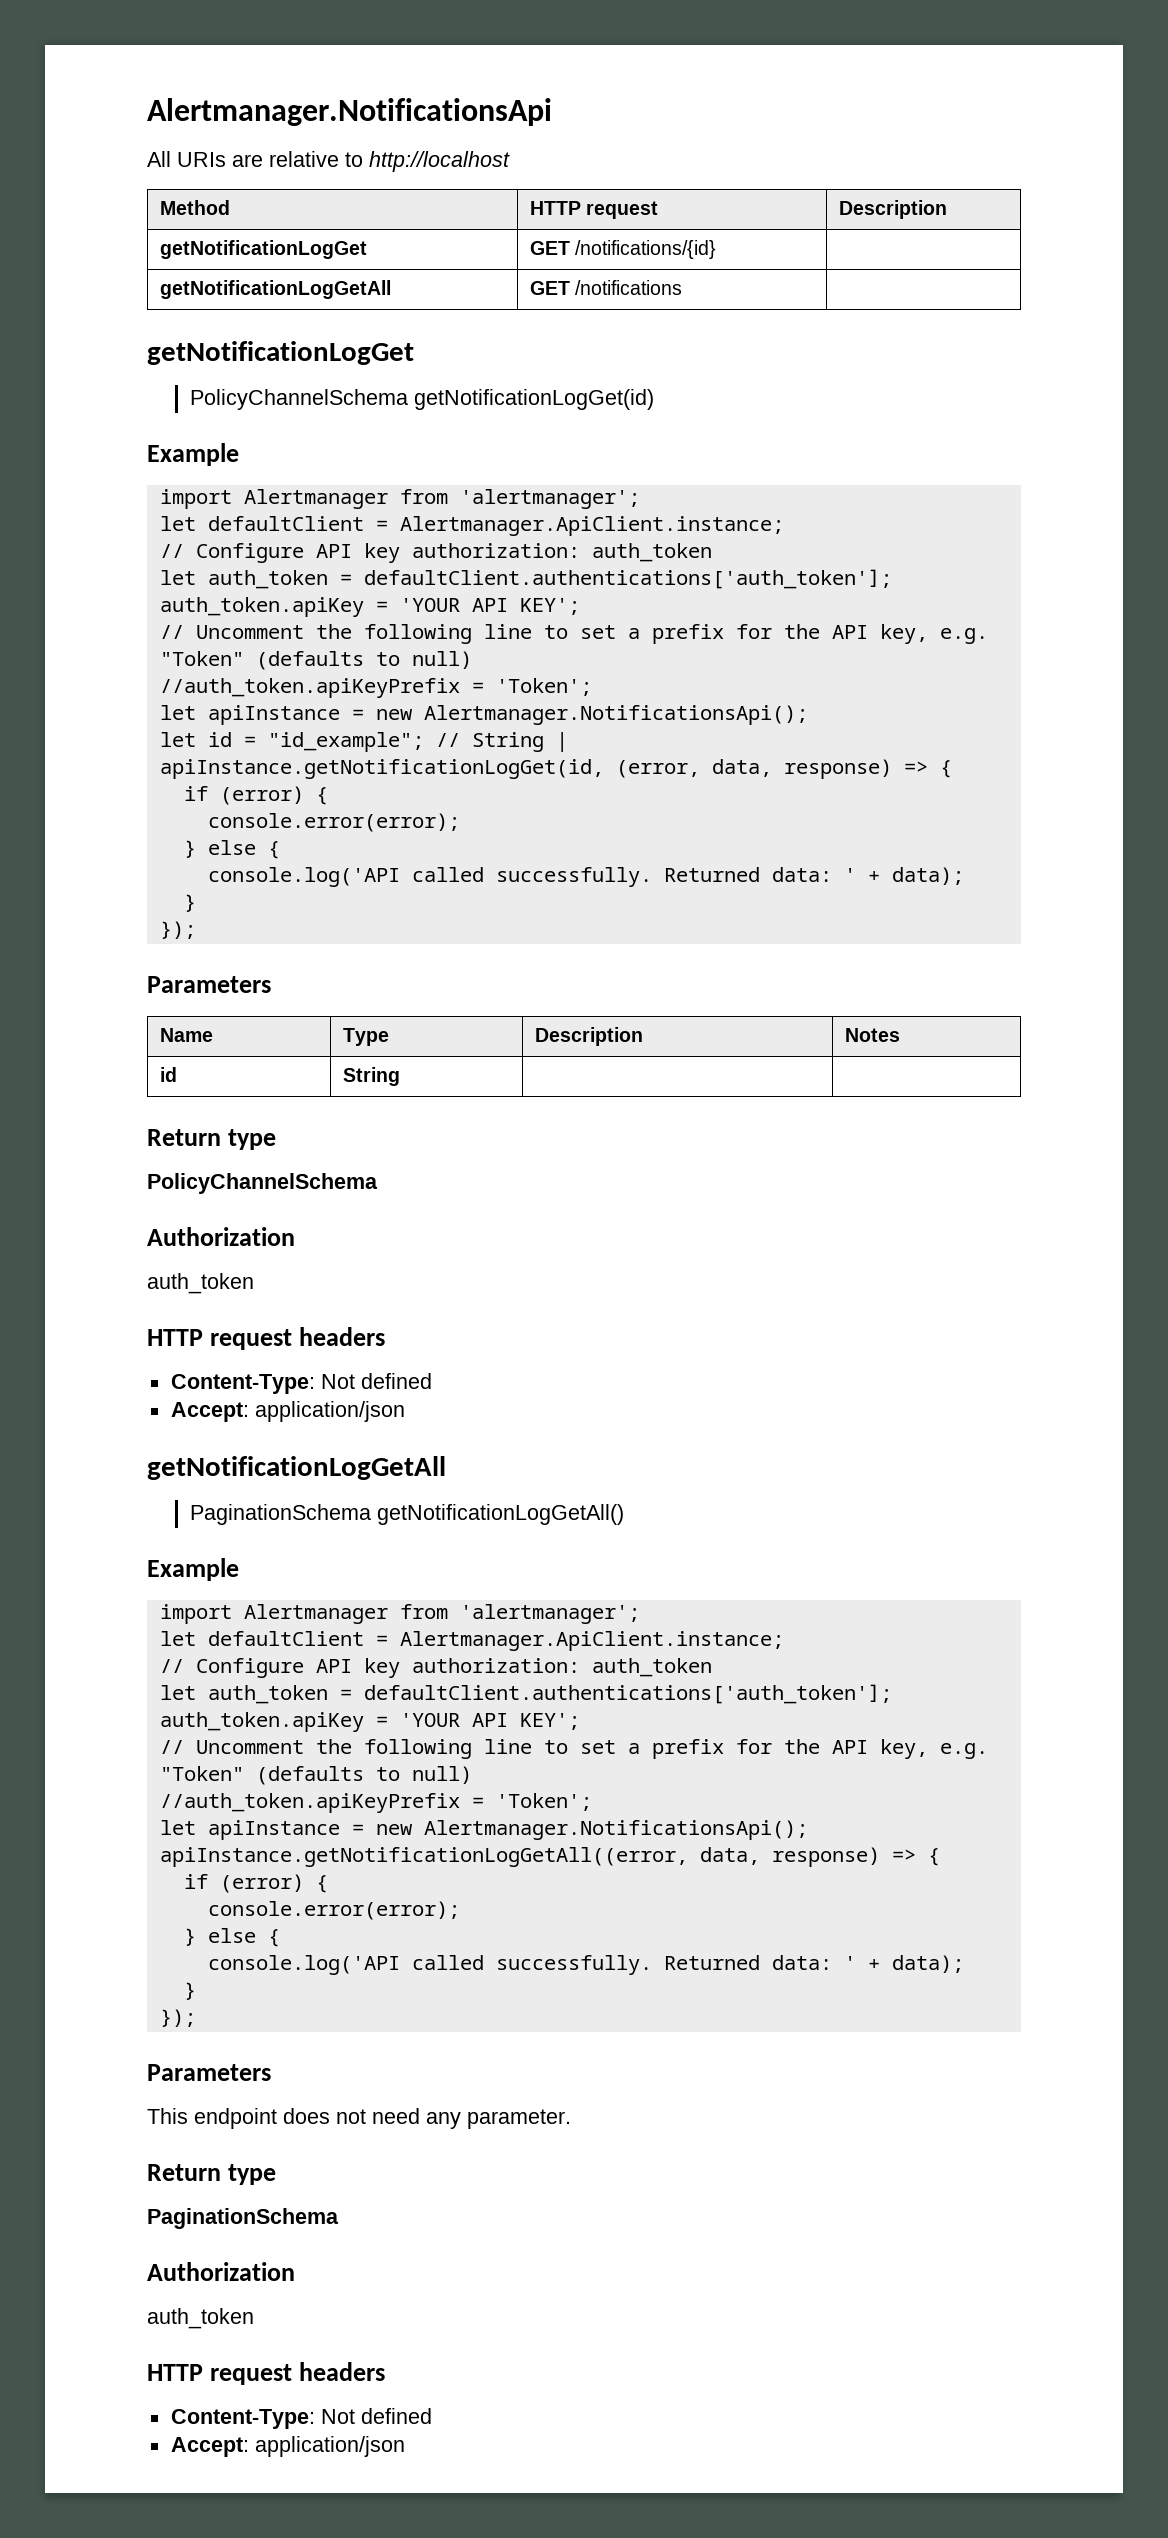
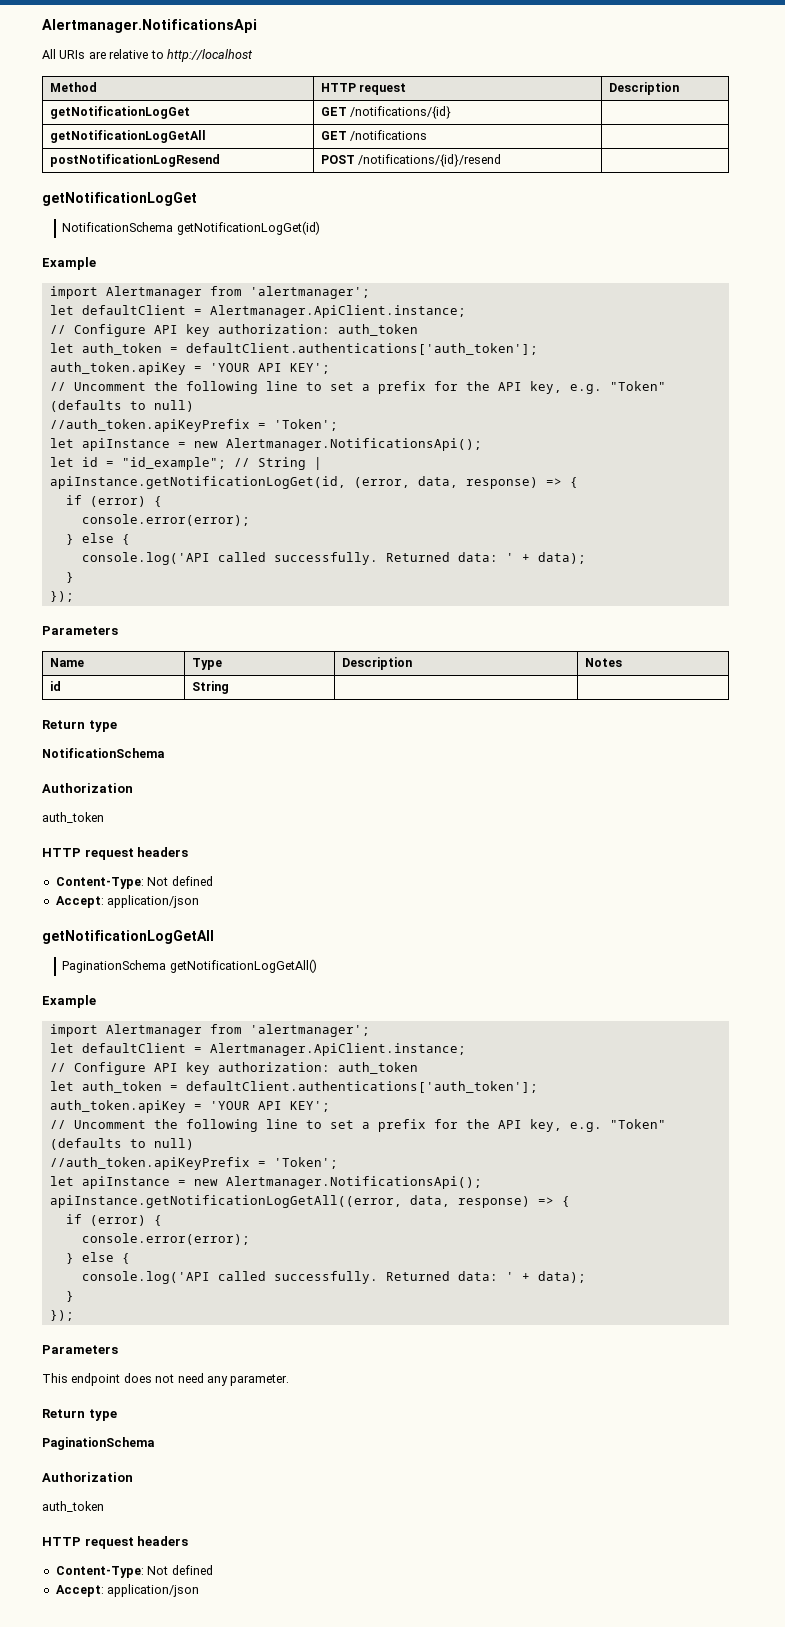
(683, 287) none -> [50,154,221,167] [321,154,502,167] // postNotificationLogResend | POST /notifications/{id}/resend |
[189,389,408,410] PolicyChannelSchema -> [62,222,174,232] NotificationSchema
[147,1173,378,1194] PolicyChannelSchema -> [42,748,165,758] NotificationSchema

